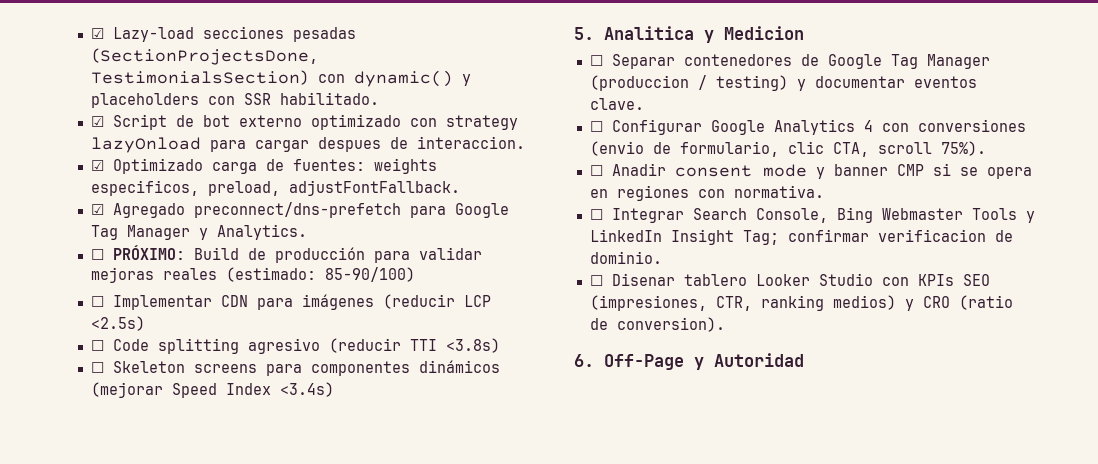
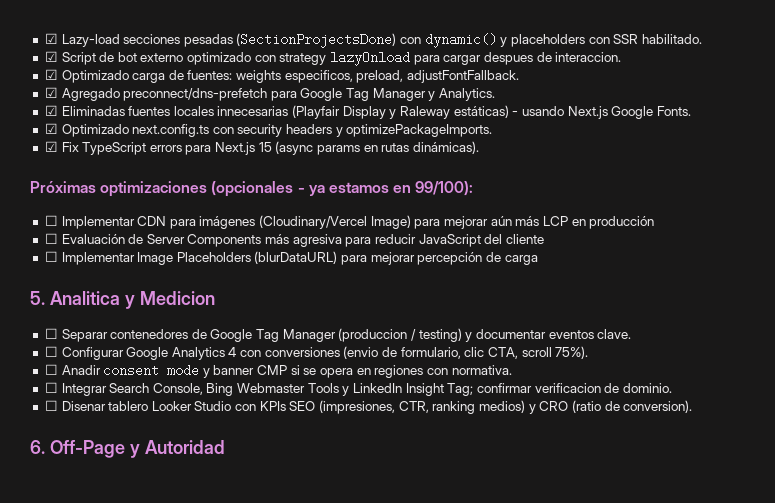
[90,48,318,65] [90,70,309,85] (SectionProjectsDone, TestimonialsSection) -> [236,33,397,48] (SectionProjectsDone)
[90,245,482,263] [90,267,415,283] ☐ PRÓXIMO: Build de producción para validar mejoras reales (estimado: 85-90/100) -> [44,105,691,119] [44,123,493,137] [44,141,479,155] [30,181,474,197] ☑ Eliminadas fuentes locales innecesarias (Playfair Display y Raleway estáticas) - usando Next.js Google Fonts. // ☑ Optimizado next.config.ts con security headers y optimizePackageImports. // ☑ Fix TypeScript errors para Next.js 15 (async params en rutas dinámicas). // Próximas optimizaciones (opcionales - ya estamos en 99/100):
[382,294,491,309] [90,316,145,331] [90,338,500,354] [90,360,500,376] [90,382,334,398] (reducir LCP <2.5s) // ☐ Code splitting agresivo (reducir TTI <3.8s) // ☐ Skeleton screens para componentes dinámicos (mejorar Speed Index <3.4s) -> [259,215,655,229] [44,233,544,247] [44,251,538,265] (Cloudinary/Vercel Image) para mejorar aún más LCP en producción // ☐ Evaluación de Server Components más agresiva para reducir JavaScript del cliente // ☐ Implementar Image Placeholders (blurDataURL) para mejorar percepción de carga

